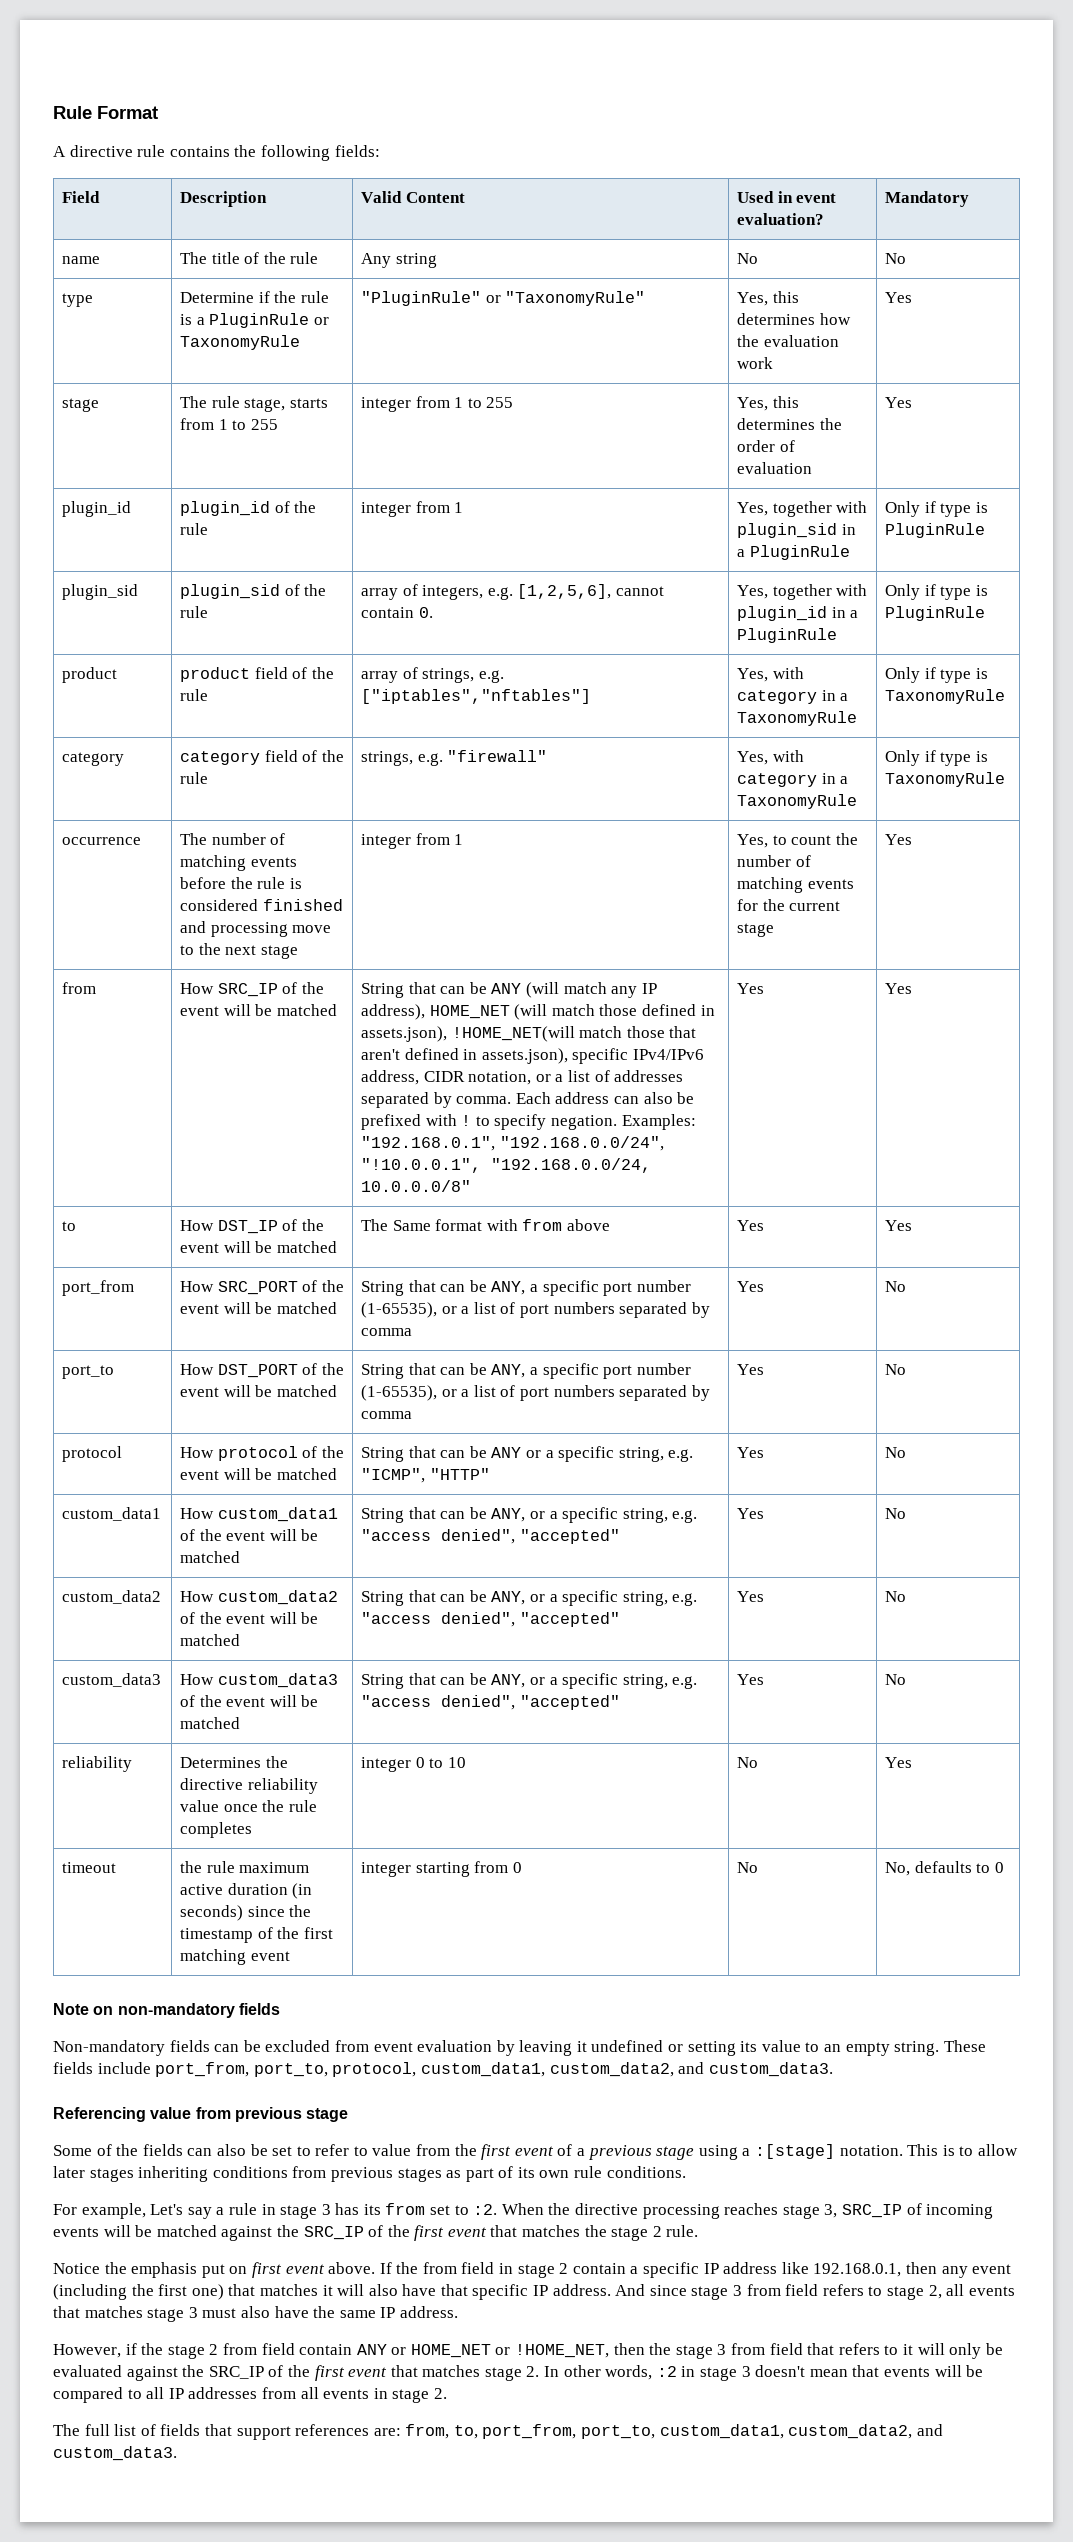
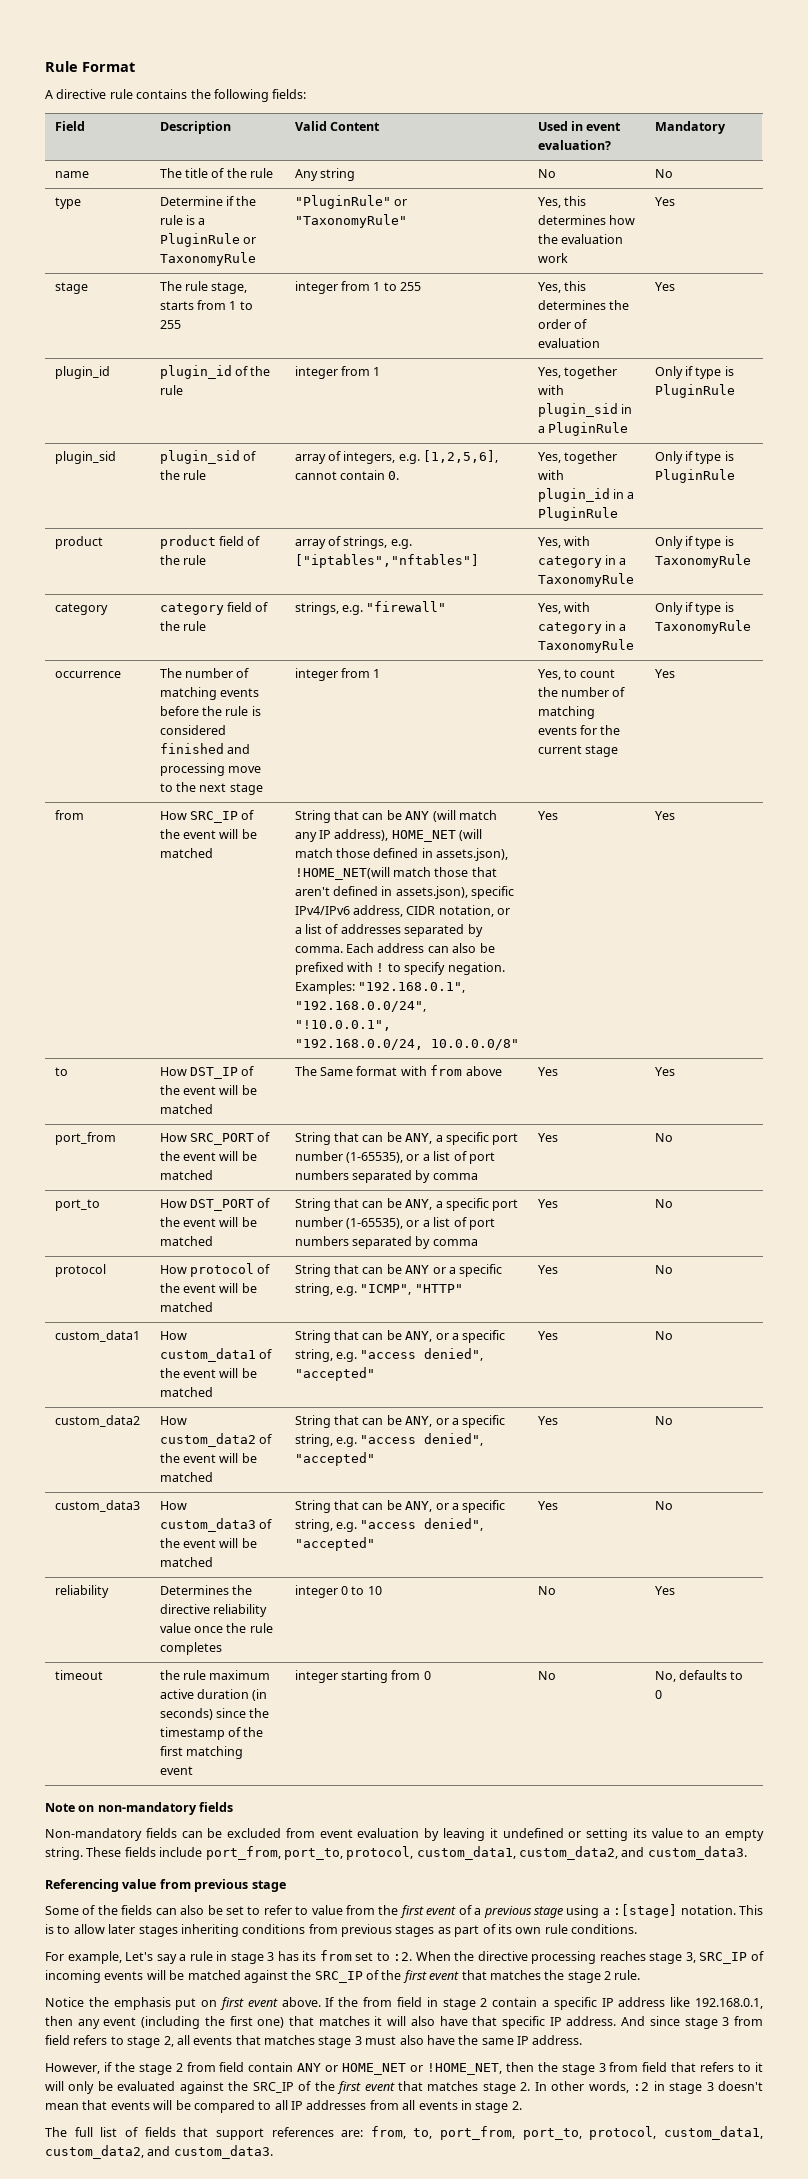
(656, 2432) none -> [589,2126,657,2140] protocol,

